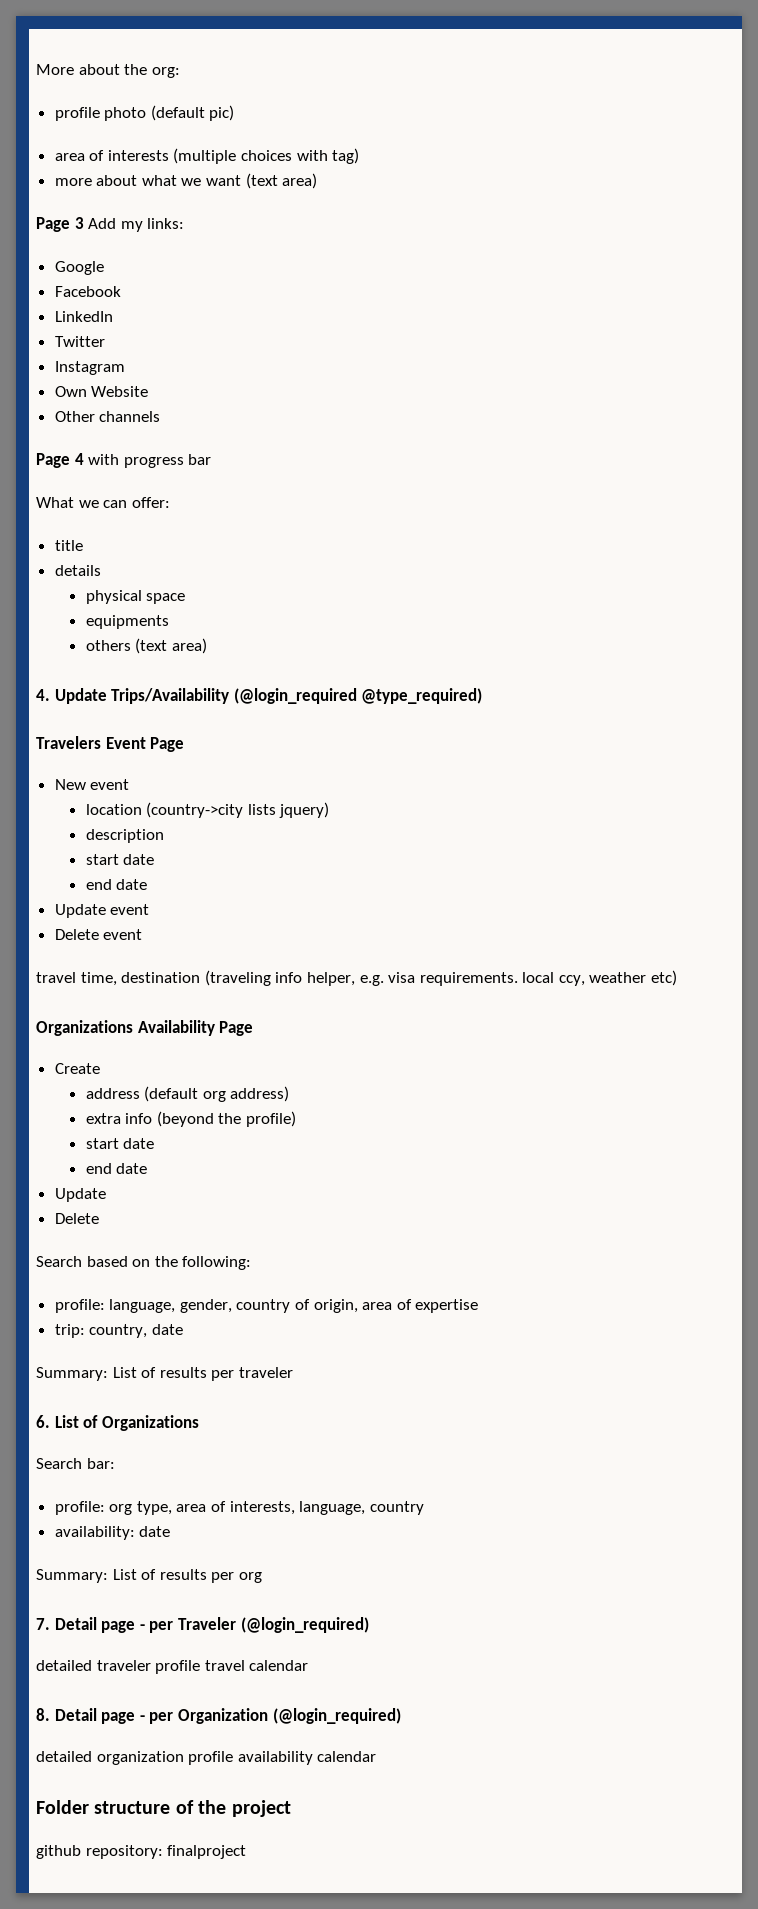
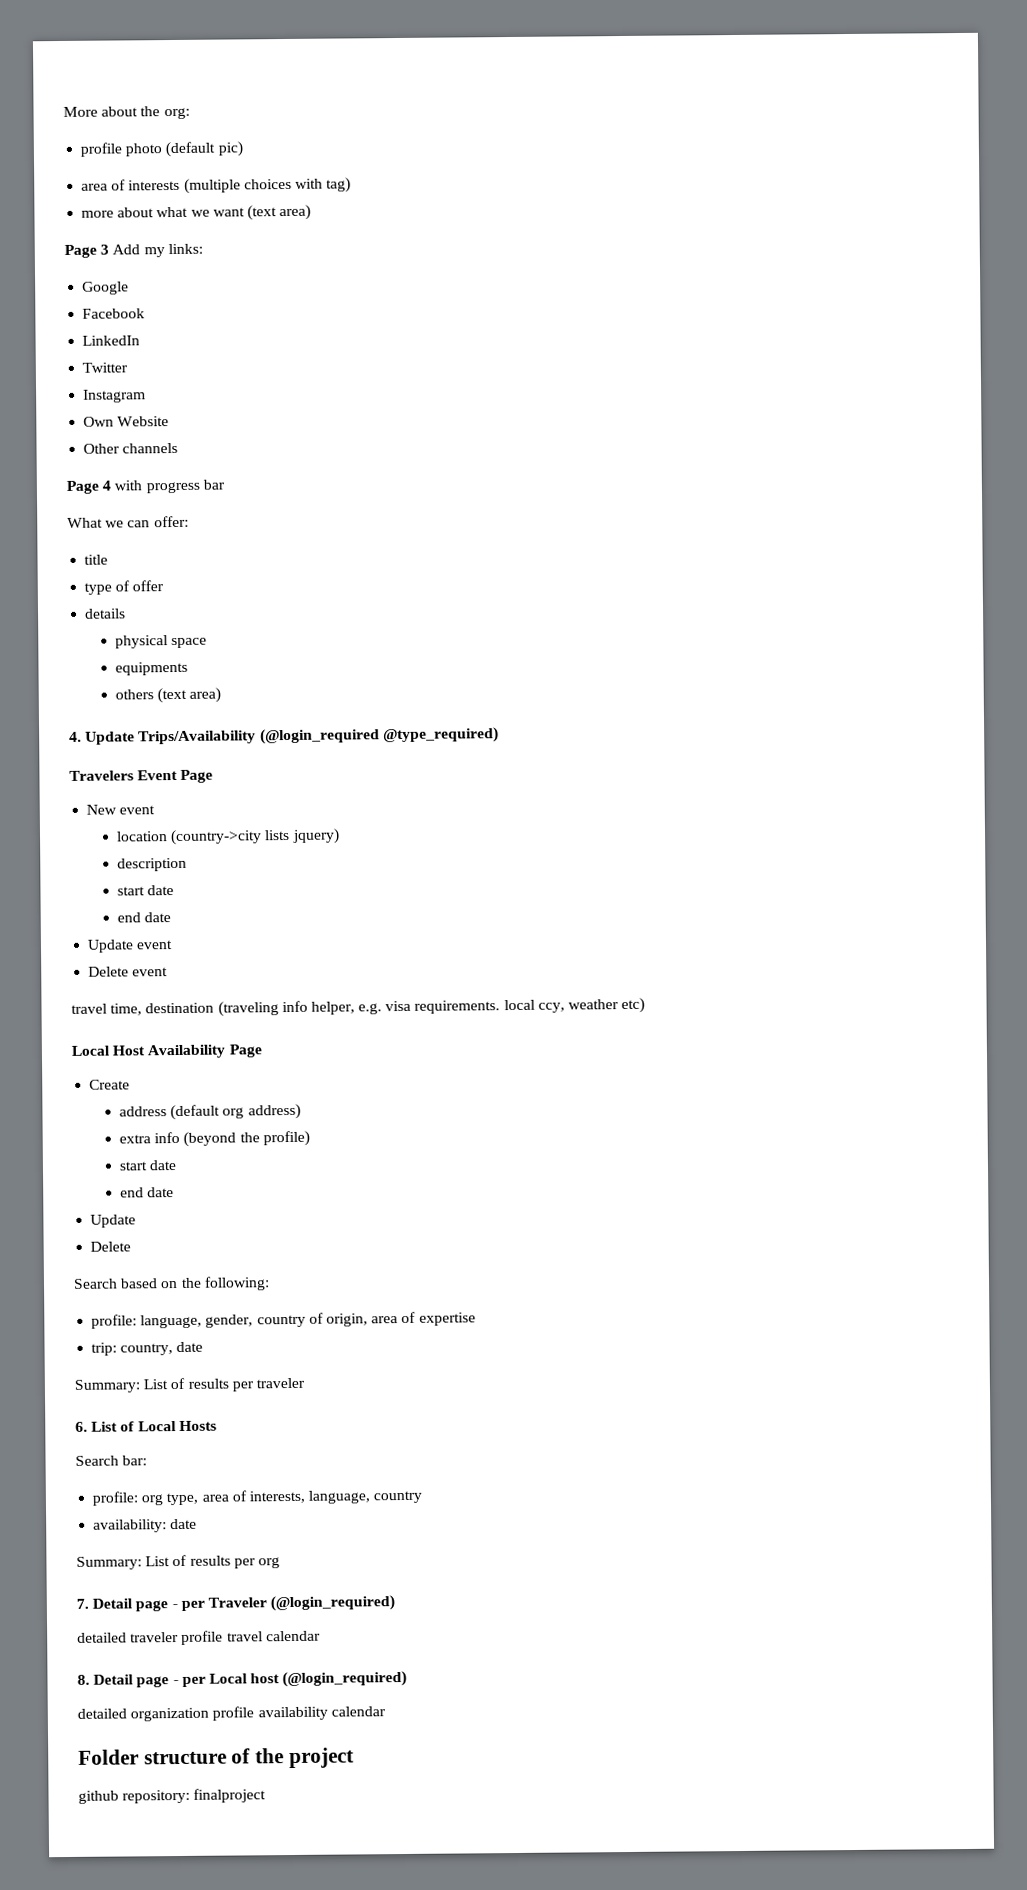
(83, 545) none -> [84,580,165,595] // type of offer
[36,1020,133,1036] Organizations -> [71,1045,146,1056] Local Host
[101,1415,199,1431] Organizations -> [137,1420,217,1432] Local Hosts
[177,1708,268,1724] Organization -> [208,1673,281,1684] Local host

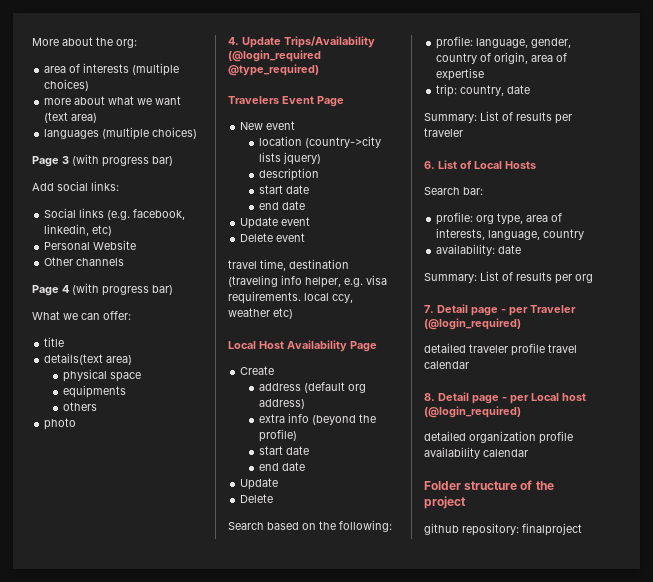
[80,141,243,158] // profile photo (default pic) -> (137, 43) none
[243,177,352,193] choices with tag) -> [44,79,90,91] choices)
(312, 212) none -> [44,127,198,140] // languages (multiple choices)
[112,243,203,258] [82,281,130,295] [82,308,146,319] [82,335,141,346] [82,362,129,373] [83,389,147,403] [83,416,115,427] Add my links: // Google // Facebook // LinkedIn // Twitter // Instagram // Own -> [72,154,173,167] [32,181,119,191] [44,208,186,220] [44,224,113,236] [44,242,91,250] (with progress bar) // Add social links: // Social links (e.g. facebook, linkedin, etc) // Personal
[114,479,225,494] with progress bar -> [72,283,173,296] (with progress bar)
[84,580,165,595] [84,608,127,619] type of offer // details -> [44,353,133,365] details(text area)
[157,687,222,704] (text area) -> [44,418,77,430] // photo

